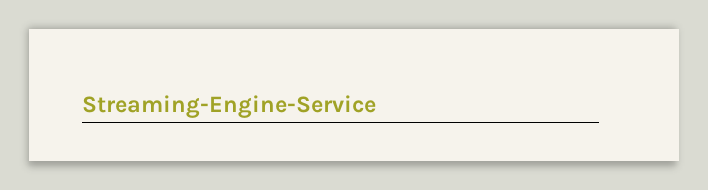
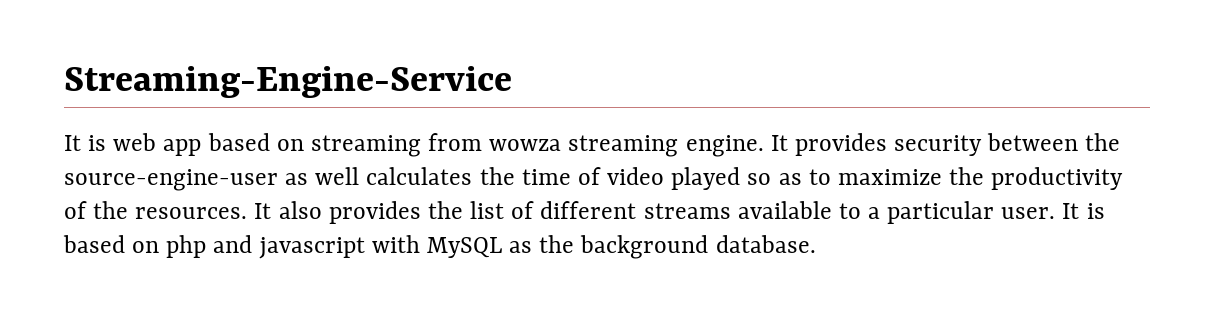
(376, 106) none -> [64,133,1121,157] [64,167,1124,191] [64,201,1105,224] [63,235,816,259] // It is web app based on streaming from wowza streaming engine. It provides security between the source-engine-user as well calculates the time of video played so as to maximize the productivity of the resources. It also provides the list of different streams available to a particular user. It is based on php and javascript with MySQL as the background database.

